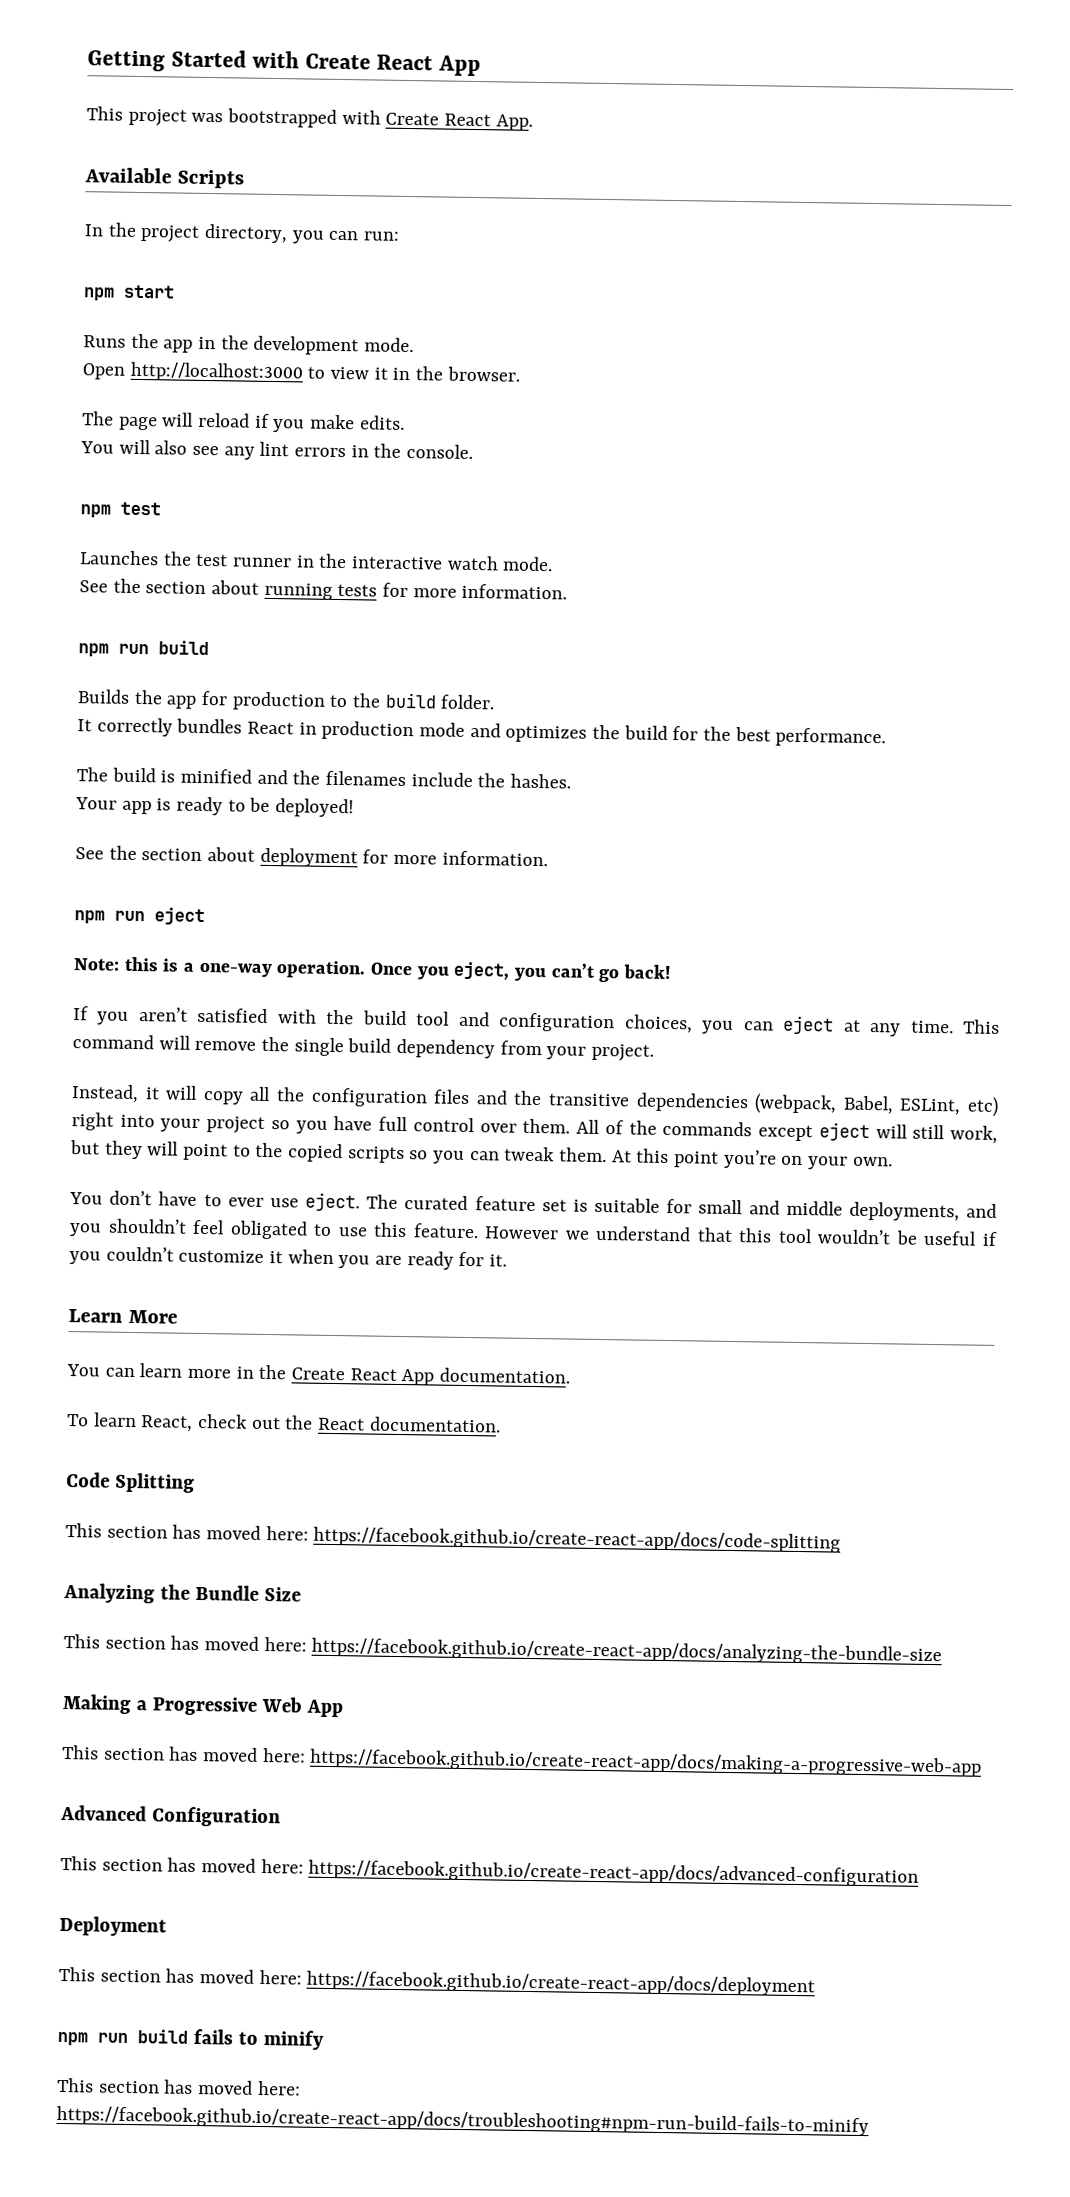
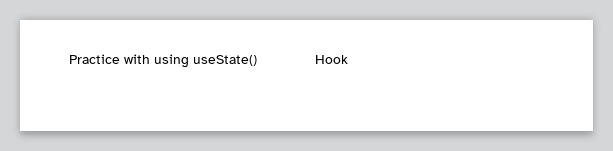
[87,49,482,77] [86,106,533,131] [84,167,245,189] [84,222,400,244] [83,284,175,301] [83,333,415,356] [82,361,520,383] [82,411,405,433] [80,439,474,460] [80,501,161,518] [79,550,554,572] [79,578,568,600] [78,640,209,657] [77,689,496,711] [77,717,887,748] [76,767,572,789] [75,796,355,818] [75,845,548,868] [74,907,205,926] [73,956,673,983] [73,1006,1001,1037] [72,1034,655,1062] [71,1084,1000,1117] [71,1112,998,1144] [70,1140,893,1170] [69,1190,997,1222] [69,1218,998,1246] [69,1246,508,1270] [68,1309,179,1324] [66,1363,571,1386] [67,1412,501,1433] [66,1472,195,1493] [65,1523,842,1553] [63,1582,301,1604] [63,1633,943,1666] [62,1693,343,1718] [62,1744,983,1777] [60,1804,281,1828] [60,1855,920,1887] [59,1915,167,1937] [58,1966,816,1997] [57,2028,324,2050] [57,2077,301,2096] [56,2105,869,2137] Getting Started with Create React App // This project was bootstrapped with Create React App. // Available Scripts // In the project directory, you can run: // npm start // Runs the app in the development mode. // Open http://localhost:3000 to view it in the browser. // The page will reload if you make edits. // You will also see any lint errors in the console. // npm test // Launches the test runner in the interactive watch mode. // See the section about running tests for more information. // npm run build // Builds the app for production to the build folder. // It correctly bundles React in production mode and optimizes the build for the best performance. // The build is minified and the filenames include the hashes. // Your app is ready to be deployed! // See the section about deployment for more information. // npm run eject // Note: this is a one-way operation. Once you eject, you can’t go back! // If you aren’t satisfied with the build tool and configuration choices, you can eject at any time. This command will remove the single build dependency from your project. // Instead, it will copy all the configuration files and the transitive dependencies (webpack, Babel, ESLint, etc) right into your project so you have full control over them. All of the commands except eject will still work, but they will point to the copied scripts so you can tweak them. At this point you’re on your own. // You don’t have to ever use eject. The curated feature set is suitable for small and middle deployments, and you shouldn’t feel obligated to use this feature. However we understand that this tool wouldn’t be useful if you couldn’t customize it when you are ready for it. // Learn More // You can learn more in the Create React App documentation. // To learn React, check out the React documentation. // Code Splitting // This section has moved here: https://facebook.github.io/create-react-app/docs/code-splitting // Analyzing the Bundle Size // This section has moved here: https://facebook.github.io/create-react-app/docs/analyzing-the-bundle-size // Making a Progressive Web App // This section has moved here: https://facebook.github.io/create-react-app/docs/making-a-progressive-web-app // Advanced Configuration // This section has moved here: https://facebook.github.io/create-react-app/docs/advanced-configuration // Deployment // This section has moved here: https://facebook.github.io/create-react-app/docs/deployment // npm run build fails to minify // This section has moved here: https://facebook.github.io/create-react-app/docs/troubleshooting#npm-run-build-fails-to-minify -> [69,54,348,68] Practice with using useState() Hook

